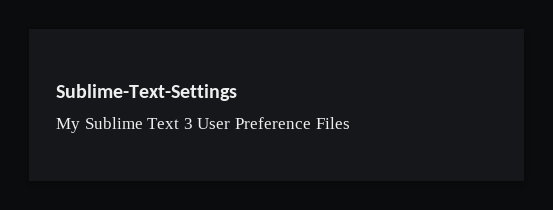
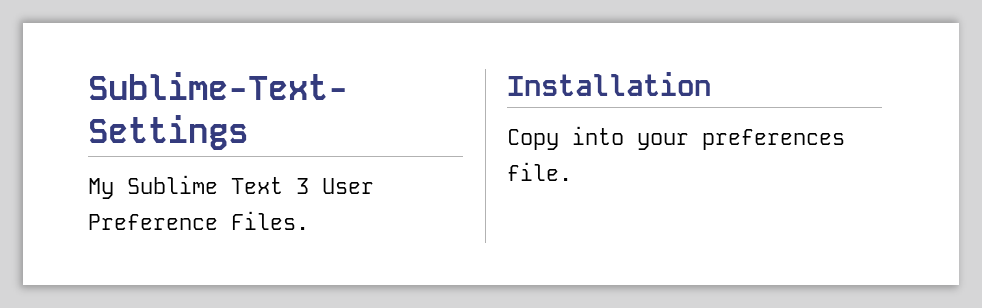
[315,117,350,129] Files -> [231,211,309,230] [507,72,711,96] [507,126,845,150] [507,162,572,181] Files. // Installation // Copy into your preferences file.

